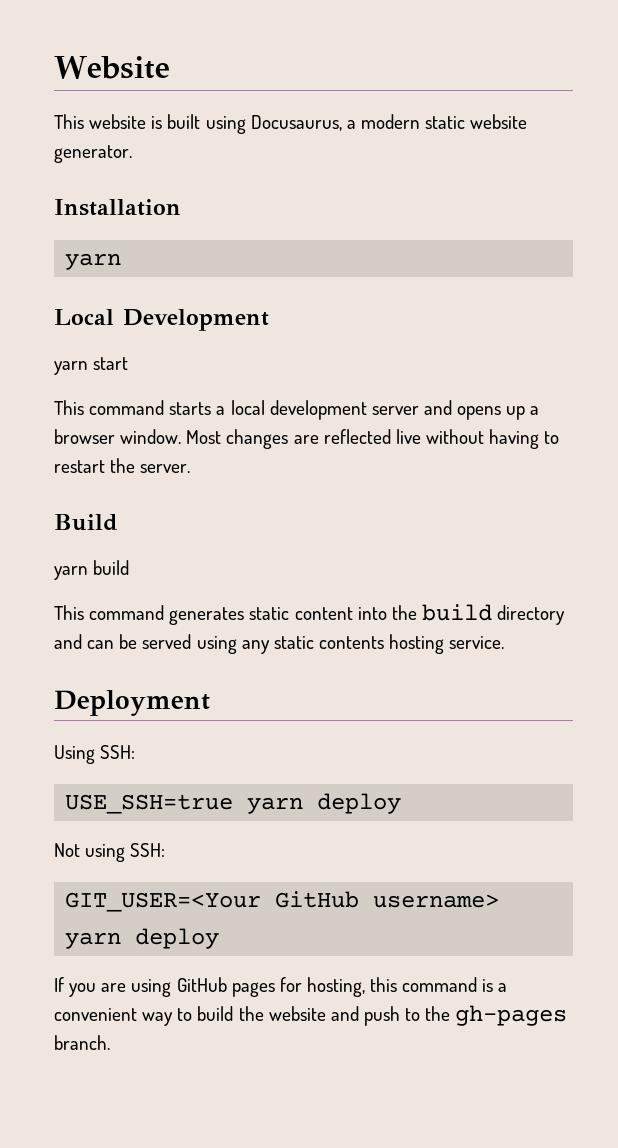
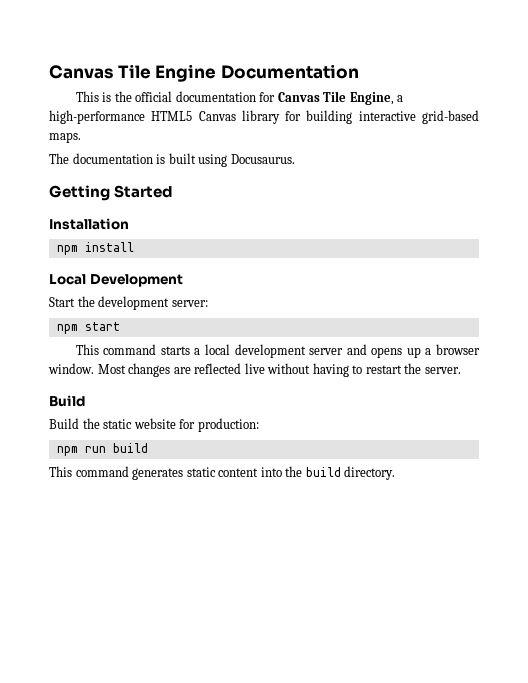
[54,56,170,79] [54,114,528,134] [54,145,132,163] Website // This website is built using Docusaurus, a modern static website generator. -> [49,64,359,82] [75,91,404,105] [49,110,479,124] [49,132,81,143] [49,153,295,167] [49,185,174,201] Canvas Tile Engine Documentation // This is the official documentation for Canvas Tile Engine, a high-performance HTML5 Canvas library for building interactive grid-based maps. // The documentation is built using Docusaurus. // Getting Started
[65,253,122,270] yarn -> [56,242,134,255] npm install
[54,361,88,375] yarn -> [49,296,208,310] [56,324,78,334] Start the development server: // npm
[54,566,88,580] yarn -> [49,418,259,432] [56,446,106,456] Build the static website for production: // npm run
[497,605,566,625] [54,634,505,654] [54,690,210,716] [54,745,136,764] [65,793,402,814] [54,843,166,862] [65,891,500,912] [65,928,220,949] [54,977,508,997] [54,1005,568,1026] [54,1035,110,1050] directory and can be served using any static contents hosting service. // Deployment // Using SSH: // USE_SSH=true yarn deploy // Not using SSH: // GIT_USER=<Your GitHub username> yarn deploy // If you are using GitHub pages for hosting, this command is a convenient way to build the website and push to the gh-pages branch. -> [344,466,396,480] directory.

